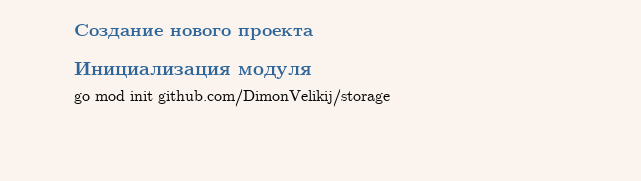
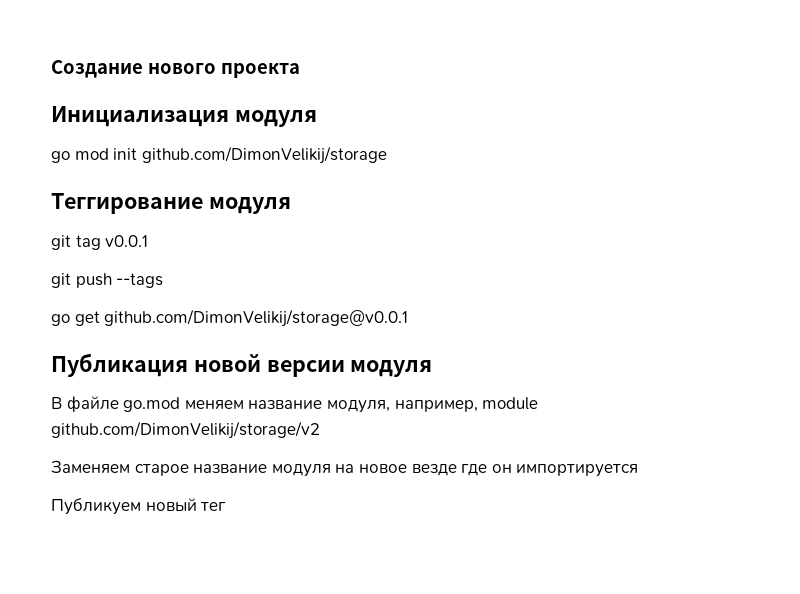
(390, 98) none -> [51,193,291,214] [51,235,149,250] [51,273,164,288] [51,309,409,327] [51,353,433,377] [51,396,539,413] [51,421,320,439] [51,460,639,477] [51,498,227,515] // Теггирование модуля // git tag v0.0.1 // git push --tags // go get github.com/DimonVelikij/storage@v0.0.1 // Публикация новой версии модуля // В файле go.mod меняем название модуля, например, module github.com/DimonVelikij/storage/v2 // Заменяем старое название модуля на новое везде где он импортируется // Публикуем новый тег

